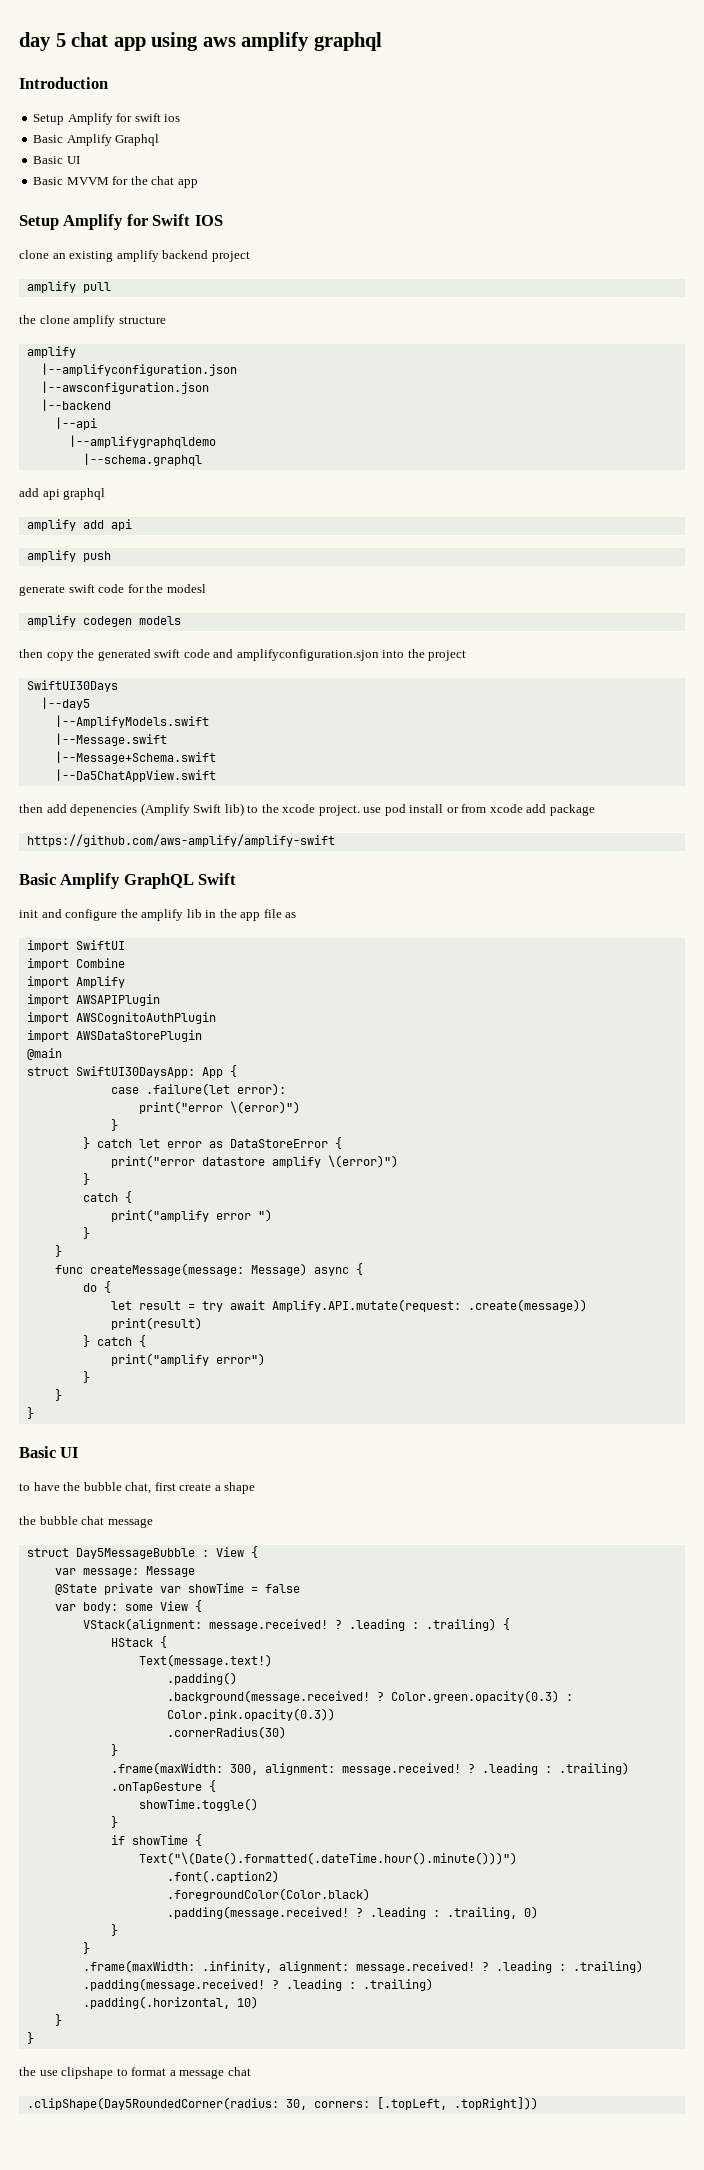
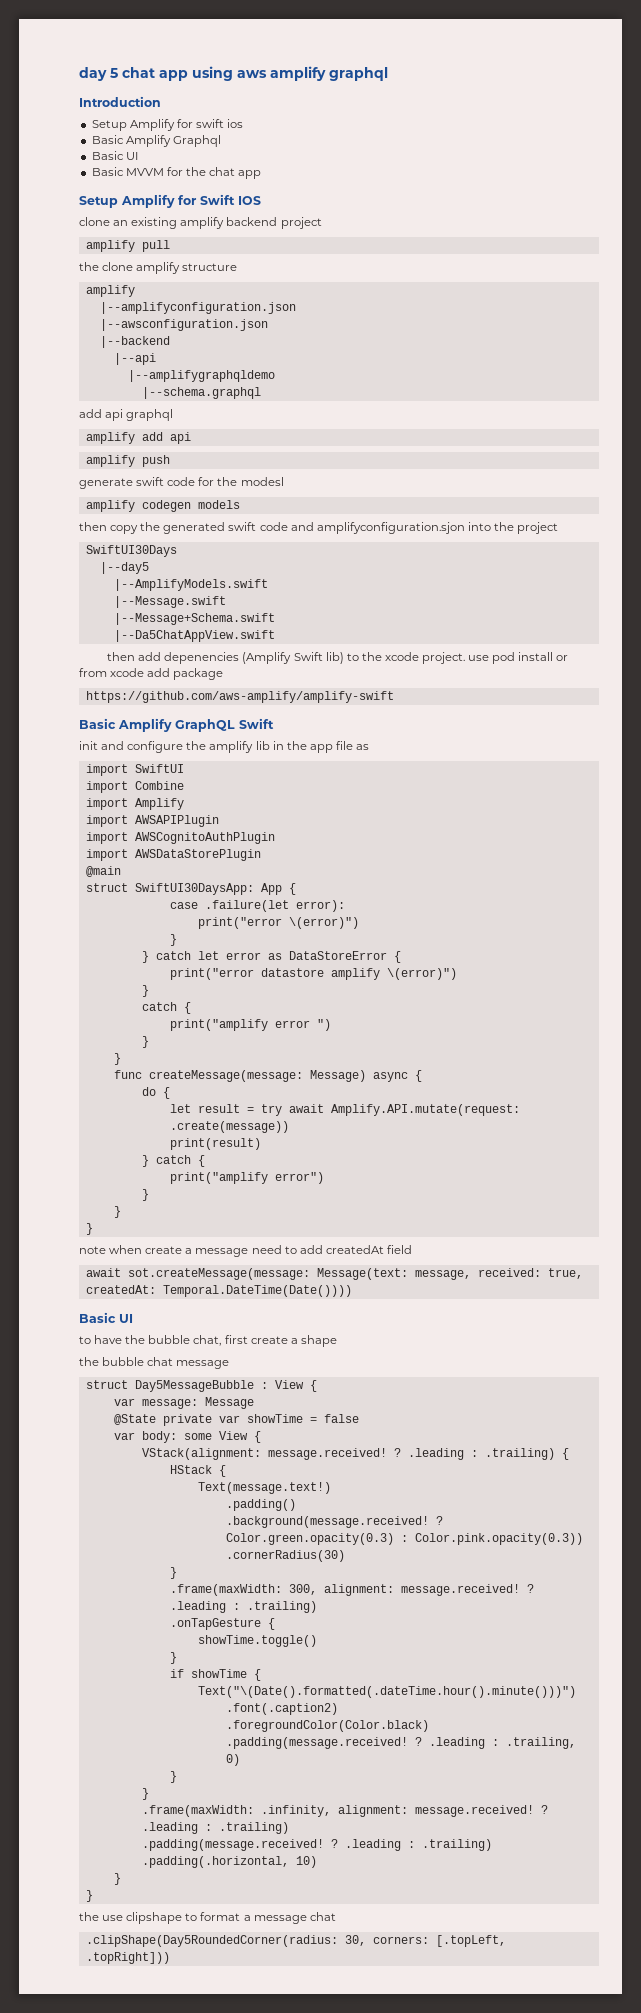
(34, 1413) none -> [79,1245,412,1257] [85,1268,583,1280] [85,1285,352,1297] // note when create a message need to add createdAt field // await sot.createMessage(message: Message(text: message, received: true, createdAt: Temporal.DateTime(Date())))

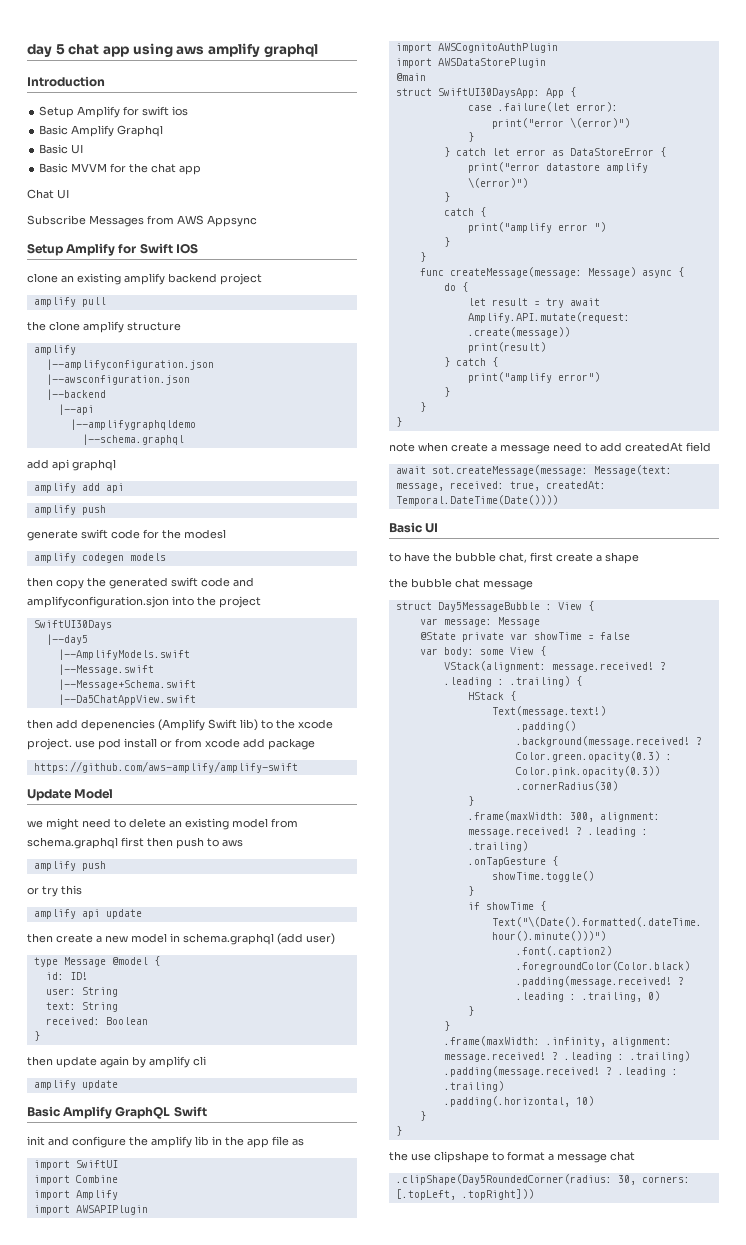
(262, 174) none -> [27,189,69,199] [27,215,257,227] // Chat UI // Subscribe Messages from AWS Appsync
(394, 697) none -> [27,789,114,801] [27,818,298,830] [27,837,243,849] [33,861,106,871] [27,885,82,897] [33,909,142,919] [27,933,335,945] [33,956,160,967] [45,972,88,980] [45,987,118,997] [45,1002,118,1012] [45,1017,148,1025] [33,1031,40,1041] [27,1056,206,1068] [33,1080,118,1090] // Update Model // we might need to delete an existing model from schema.graphql first then push to aws // amplify push // or try this // amplify api update // then create a new model in schema.graphql (add user) // type Message @model { // id: ID! // user: String // text: String // received: Boolean // } // then update again by amplify cli // amplify update

